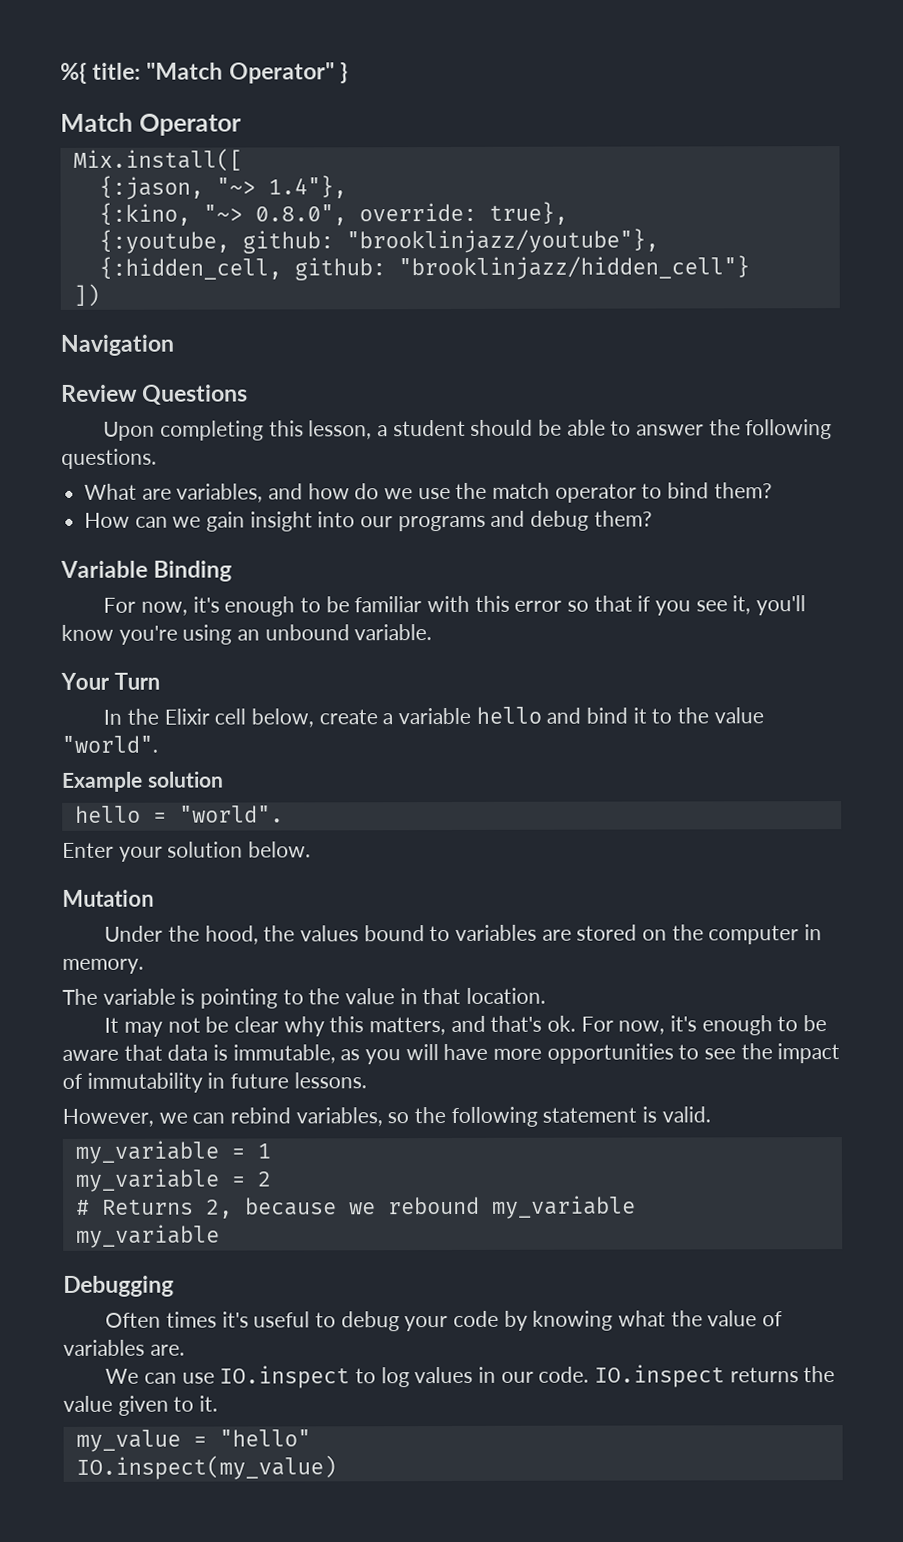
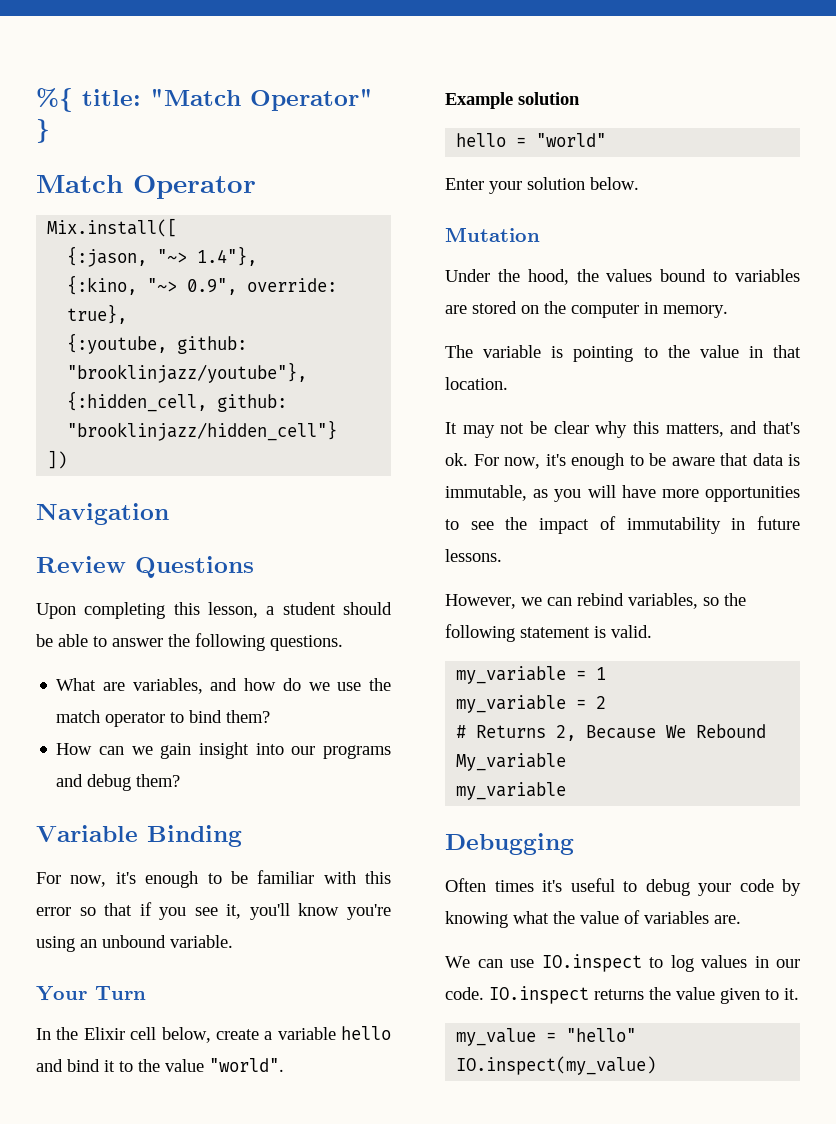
[254,204,347,226] 0.8.0", -> [187,278,238,295] 0.9",
[178,805,284,823] "world". -> [536,133,607,147] "world"
[244,1195,636,1219] because we rebound my_variable -> [586,724,767,739] [456,753,567,771] Because We Rebound My_variable

